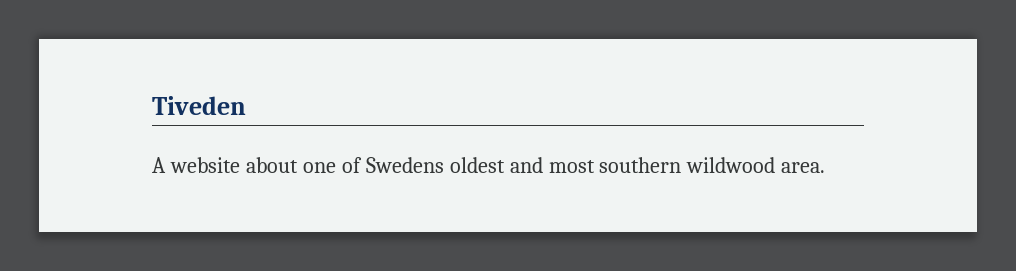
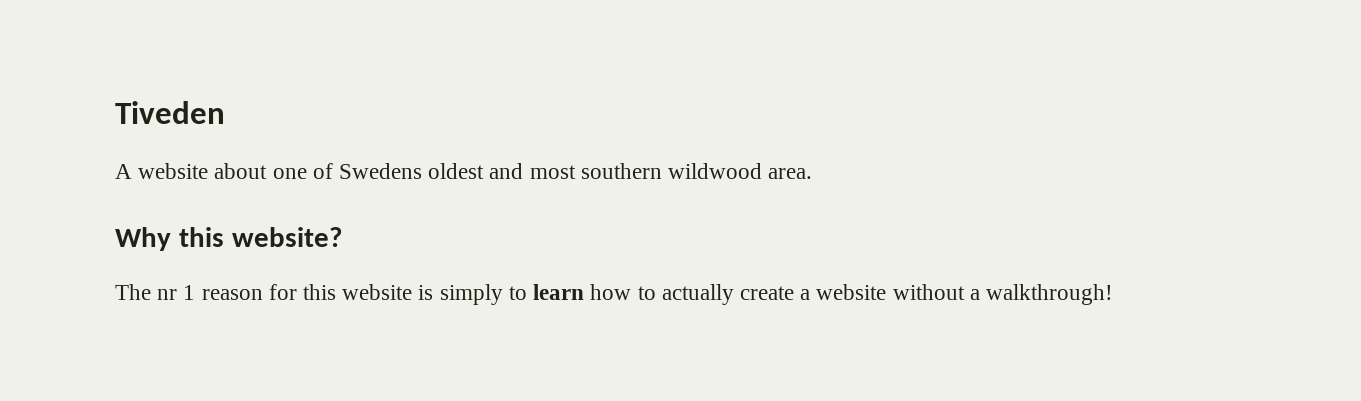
(826, 167) none -> [115,227,342,251] [115,284,1113,305] // Why this website? // The nr 1 reason for this website is simply to learn how to actually create a website without a walkthrough!

